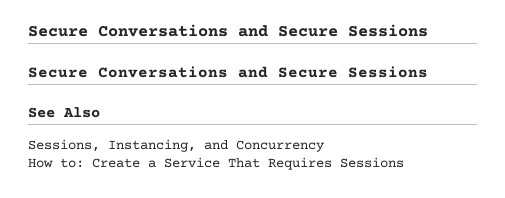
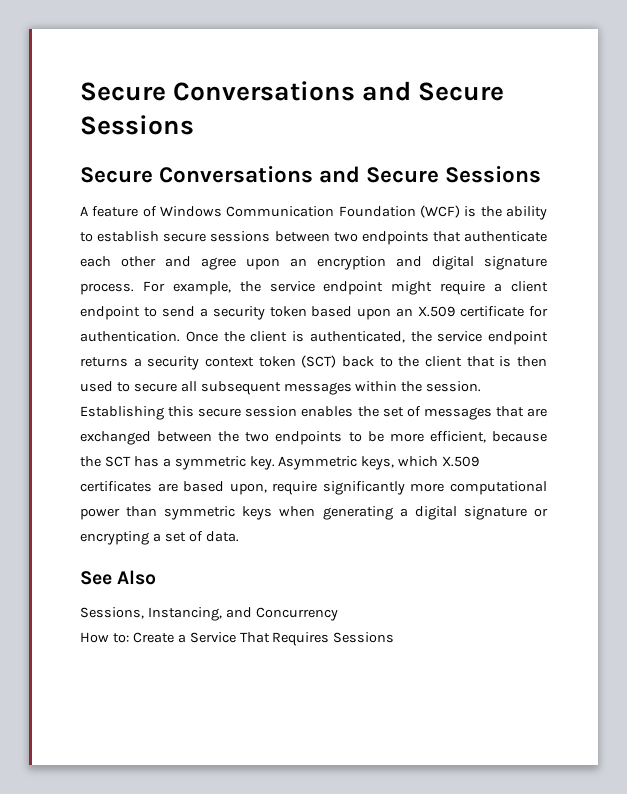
(428, 72) none -> [80,205,547,220] [80,231,547,245] [80,256,547,270] [80,281,549,295] [80,306,549,320] [80,331,548,345] [80,355,548,370] [80,381,482,395] [80,406,548,420] [80,431,547,445] [80,456,480,470] [80,481,547,495] [80,506,548,520] [80,531,239,545] // A feature of Windows Communication Foundation (WCF) is the ability to establish secure sessions between two endpoints that authenticate each other and agree upon an encryption and digital signature process. For example, the service endpoint might require a client endpoint to send a security token based upon an X.509 certificate for authentication. Once the client is authenticated, the service endpoint returns a security context token (SCT) back to the client that is then used to secure all subsequent messages within the session. Establishing this secure session enables the set of messages that are exchanged between the two endpoints to be more efficient, because the SCT has a symmetric key. Asymmetric keys, which X.509 certificates are based upon, require significantly more computational power than symmetric keys when generating a digital signature or encrypting a set of data.

